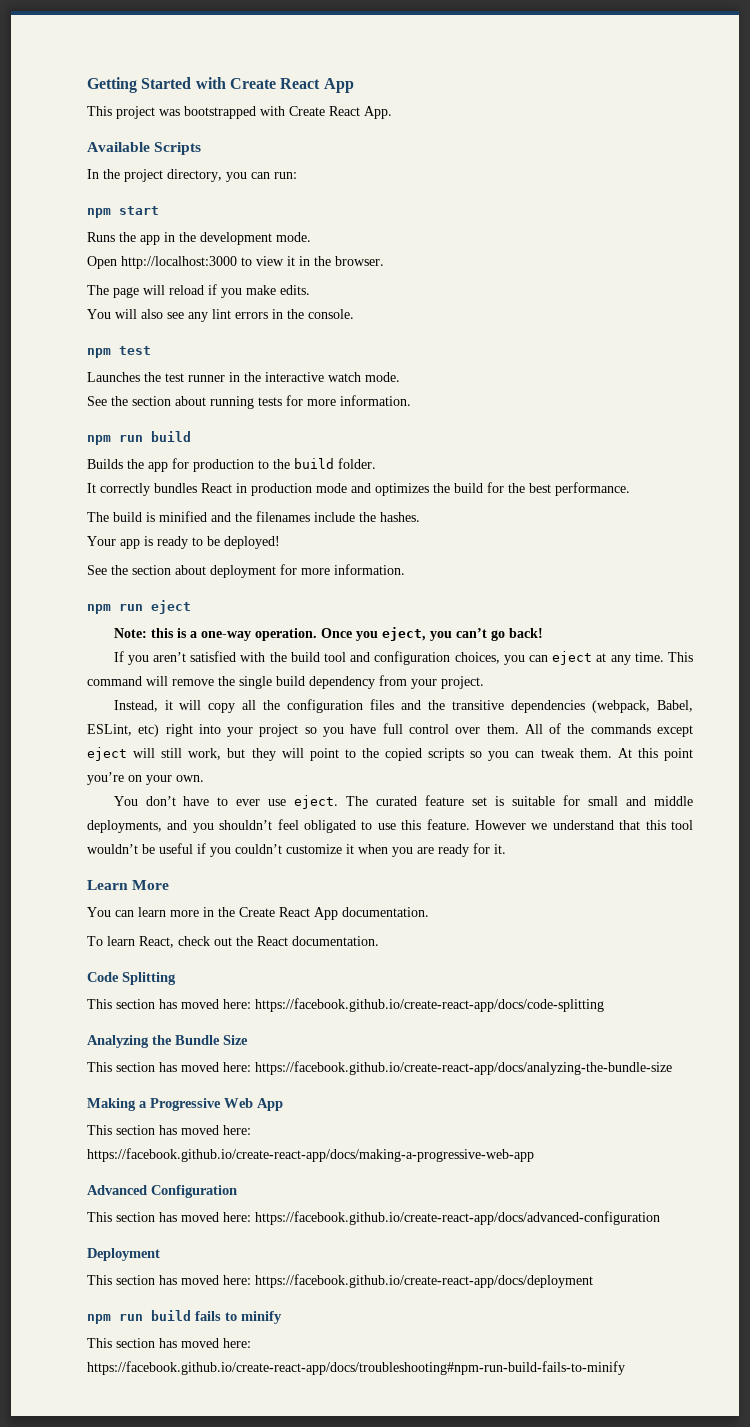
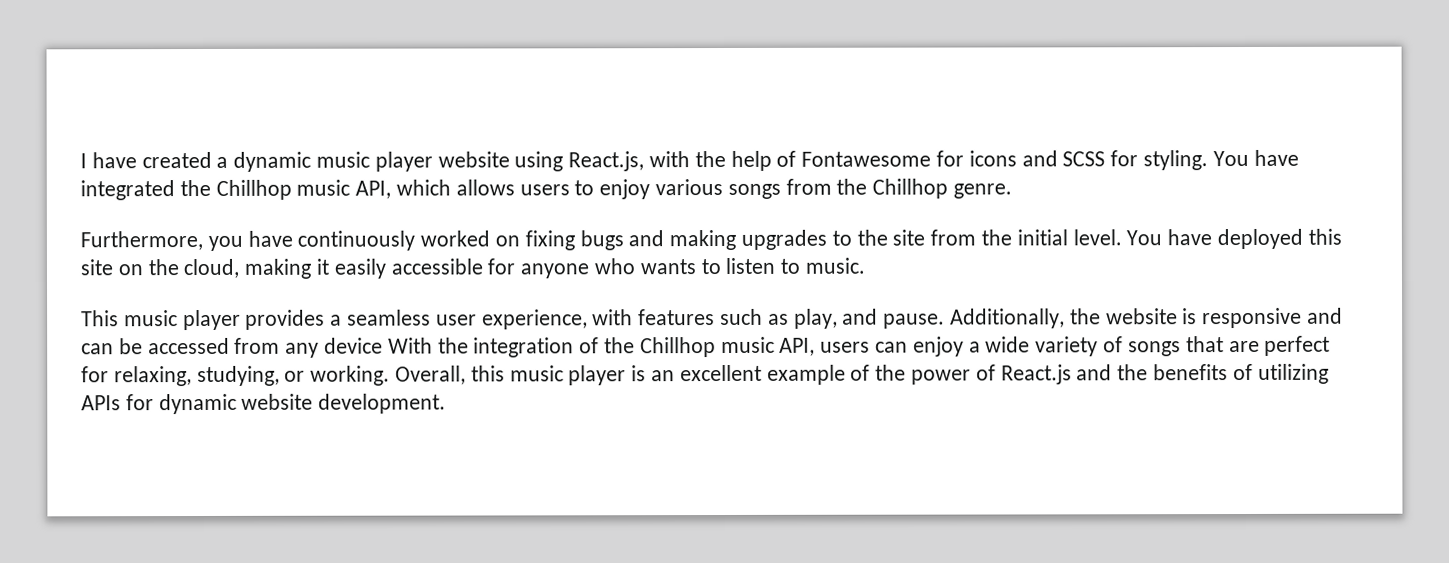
[87,77,354,93] [87,106,392,119] [87,142,202,155] [87,169,297,182] [87,206,159,218] [87,232,311,245] [87,256,384,269] [87,284,310,298] [87,309,354,322] [87,346,151,358] [87,372,400,382] [87,395,411,409] [87,431,191,445] [87,458,376,472] [87,482,630,496] [87,511,420,522] [87,536,280,549] [87,564,405,578] [87,600,191,614] [113,627,543,641] [113,651,693,665] [87,675,484,689] [113,699,694,713] [87,723,693,737] [87,747,693,761] [87,772,204,785] [113,795,694,809] [87,819,693,833] [87,843,506,857] [87,880,170,890] [87,907,429,920] [87,936,379,948] [87,972,176,985] [87,998,604,1012] [87,1035,248,1048] [87,1061,672,1075] [87,1098,283,1111] [87,1125,251,1135] [87,1148,534,1162] [87,1185,237,1198] [87,1211,660,1225] [87,1248,160,1261] [87,1274,593,1288] [87,1310,282,1324] [87,1338,251,1348] [87,1361,625,1375] Getting Started with Create React App // This project was bootstrapped with Create React App. // Available Scripts // In the project directory, you can run: // npm start // Runs the app in the development mode. // Open http://localhost:3000 to view it in the browser. // The page will reload if you make edits. // You will also see any lint errors in the console. // npm test // Launches the test runner in the interactive watch mode. // See the section about running tests for more information. // npm run build // Builds the app for production to the build folder. // It correctly bundles React in production mode and optimizes the build for the best performance. // The build is minified and the filenames include the hashes. // Your app is ready to be deployed! // See the section about deployment for more information. // npm run eject // Note: this is a one-way operation. Once you eject, you can’t go back! // If you aren’t satisfied with the build tool and configuration choices, you can eject at any time. This command will remove the single build dependency from your project. // Instead, it will copy all the configuration files and the transitive dependencies (webpack, Babel, ESLint, etc) right into your project so you have full control over them. All of the commands except eject will still work, but they will point to the copied scripts so you can tweak them. At this point you’re on your own. // You don’t have to ever use eject. The curated feature set is suitable for small and middle deployments, and you shouldn’t feel obligated to use this feature. However we understand that this tool wouldn’t be useful if you couldn’t customize it when you are ready for it. // Learn More // You can learn more in the Create React App documentation. // To learn React, check out the React documentation. // Code Splitting // This section has moved here: https://facebook.github.io/create-react-app/docs/code-splitting // Analyzing the Bundle Size // This section has moved here: https://facebook.github.io/create-react-app/docs/analyzing-the-bundle-size // Making a Progressive Web App // This section has moved here: https://facebook.github.io/create-react-app/docs/making-a-progressive-web-app // Advanced Configuration // This section has moved here: https://facebook.github.io/create-react-app/docs/advanced-configuration // Deployment // This section has moved here: https://facebook.github.io/create-react-app/docs/deployment // npm run build fails to minify // This section has moved here: https://facebook.github.io/create-react-app/docs/troubleshooting#npm-run-build-fails-to-minify -> [80,149,1299,172] [80,178,1013,201] [80,228,1342,251] [80,257,866,279] [81,307,1344,331] [81,335,1331,358] [81,363,1329,387] [81,393,447,415] I have created a dynamic music player website using React.js, with the help of Fontawesome for icons and SCSS for styling. You have integrated the Chillhop music API, which allows users to enjoy various songs from the Chillhop genre. // Furthermore, you have continuously worked on fixing bugs and making upgrades to the site from the initial level. You have deployed this site on the cloud, making it easily accessible for anyone who wants to listen to music. // This music player provides a seamless user experience, with features such as play, and pause. Additionally, the website is responsive and can be accessed from any device With the integration of the Chillhop music API, users can enjoy a wide variety of songs that are perfect for relaxing, studying, or working. Overall, this music player is an excellent example of the power of React.js and the benefits of utilizing APIs for dynamic website development.

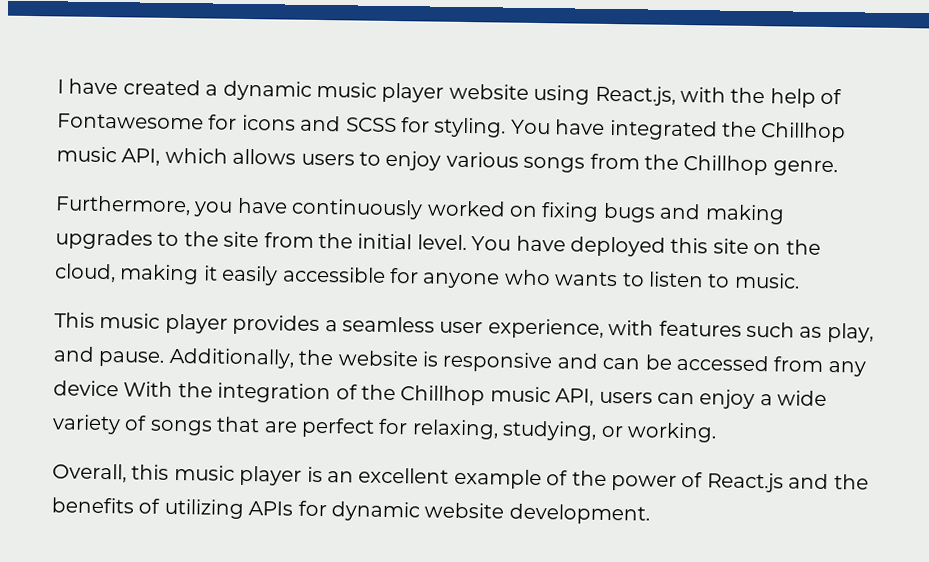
(391, 375) none -> (717, 432) //

